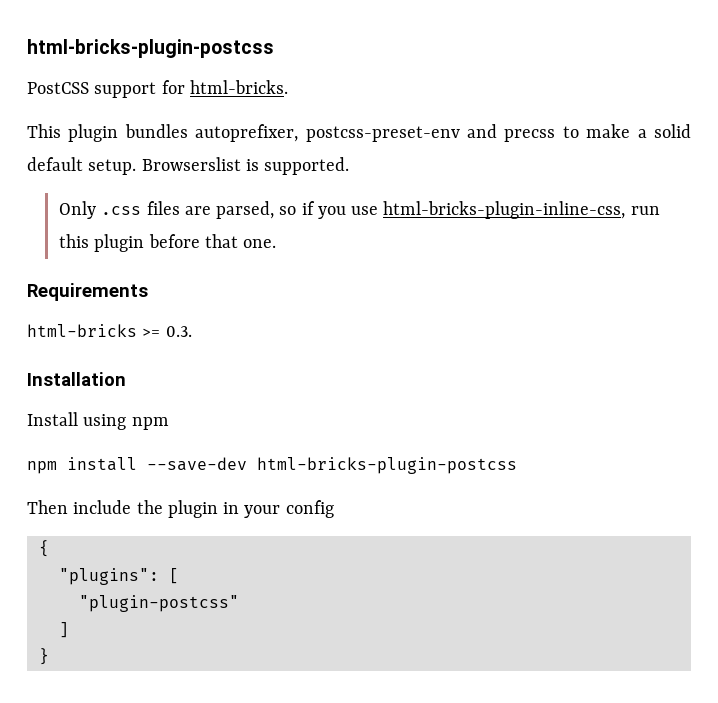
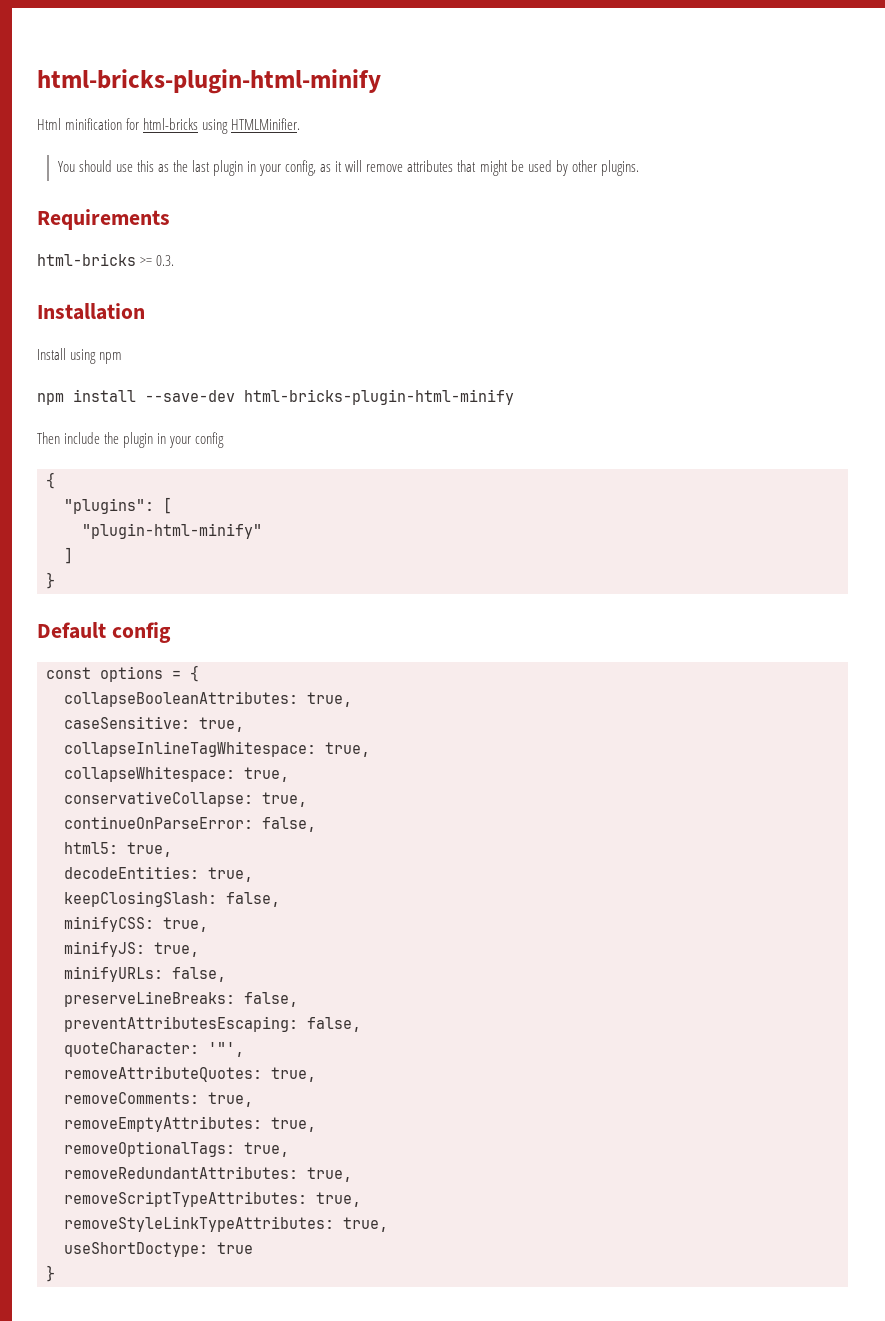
[27,39,274,58] [27,80,288,98] [27,124,691,142] [27,157,350,175] [58,201,660,219] [58,234,277,252] html-bricks-plugin-postcss // PostCSS support for html-bricks. // This plugin bundles autoprefixer, postcss-preset-env and precss to make a solid default setup. Browserslist is supported. // Only .css files are parsed, so if you use html-bricks-plugin-inline-css, run this plugin before that one. -> [37,69,381,94] [37,118,301,134] [57,160,639,176] html-bricks-plugin-html-minify // Html minification for html-bricks using HTMLMinifier. // You should use this as the last plugin in your config, as it will remove attributes that might be used by other plugins.
[257,457,517,474] html-bricks-plugin-postcss -> [244,389,514,405] html-bricks-plugin-html-minify
[78,595,239,612] "plugin-postcss" -> [82,523,262,539] "plugin-html-minify"
(49, 656) none -> [37,622,171,643] [46,665,199,682] [64,691,352,707] [64,716,244,732] [64,741,370,757] [64,766,289,782] [64,791,307,807] [64,816,316,832] [64,842,172,857] [64,866,253,882] [64,891,280,907] [64,916,208,932] [64,941,199,957] [64,966,226,982] [64,991,298,1007] [64,1016,361,1032] [64,1042,244,1057] [64,1066,316,1082] [64,1092,253,1107] [64,1116,316,1132] [64,1141,289,1157] [64,1166,352,1182] [64,1191,361,1207] [64,1216,388,1232] [64,1242,253,1257] [46,1265,55,1282] // Default config // const options = { // collapseBooleanAttributes: true, // caseSensitive: true, // collapseInlineTagWhitespace: true, // collapseWhitespace: true, // conservativeCollapse: true, // continueOnParseError: false, // html5: true, // decodeEntities: true, // keepClosingSlash: false, // minifyCSS: true, // minifyJS: true, // minifyURLs: false, // preserveLineBreaks: false, // preventAttributesEscaping: false, // quoteCharacter: '"', // removeAttributeQuotes: true, // removeComments: true, // removeEmptyAttributes: true, // removeOptionalTags: true, // removeRedundantAttributes: true, // removeScriptTypeAttributes: true, // removeStyleLinkTypeAttributes: true, // useShortDoctype: true // }

